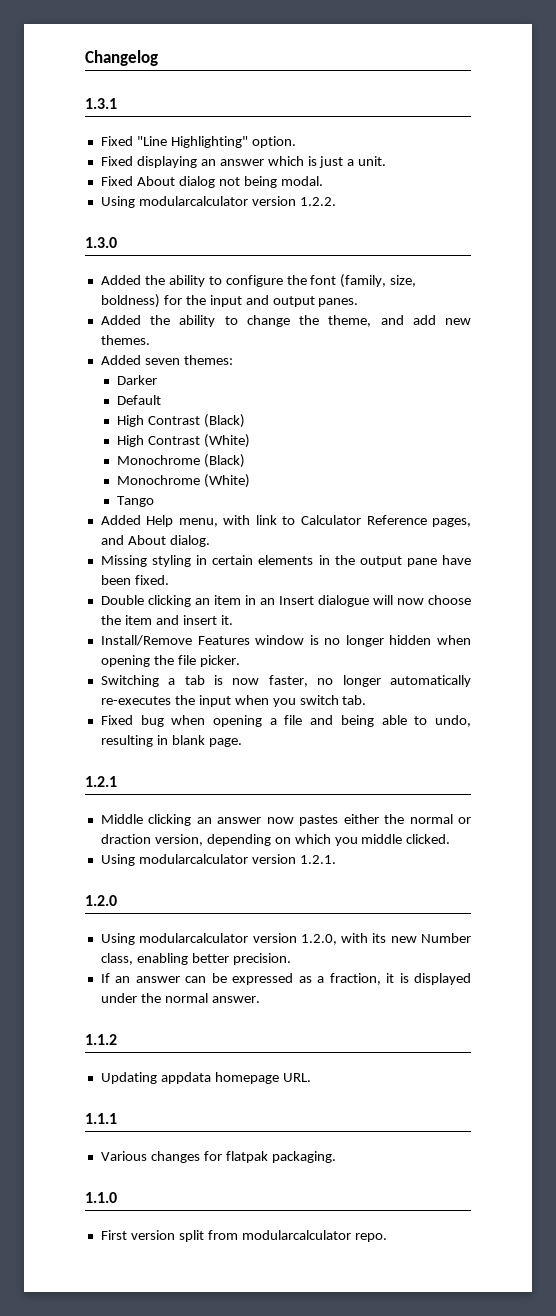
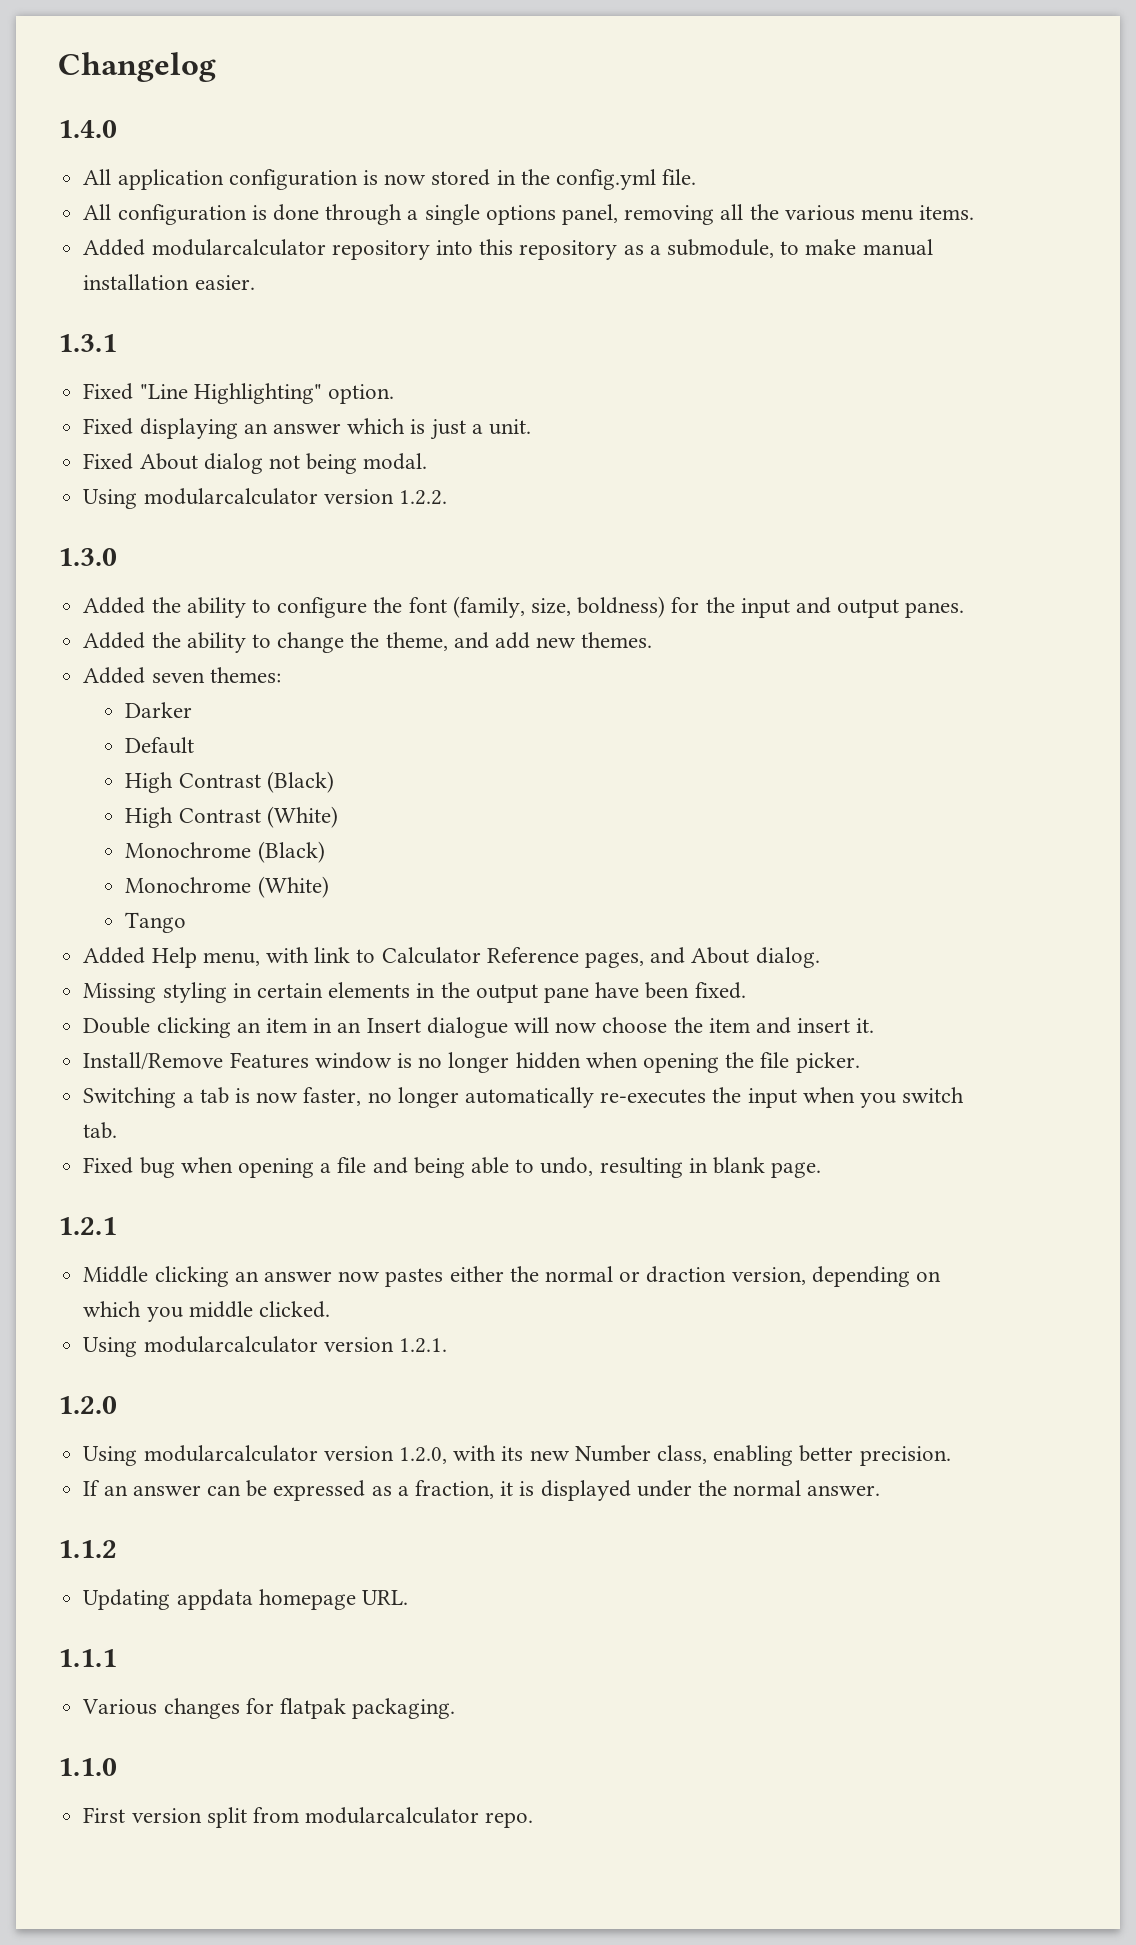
(158, 58) none -> [58,120,117,138] [83,169,697,190] [83,204,975,225] [83,239,933,260] [83,274,255,290] // 1.4.0 // All application configuration is now stored in the config.yml file. // All configuration is done through a single options panel, removing all the various menu items. // Added modularcalculator repository into this repository as a submodule, to make manual installation easier.

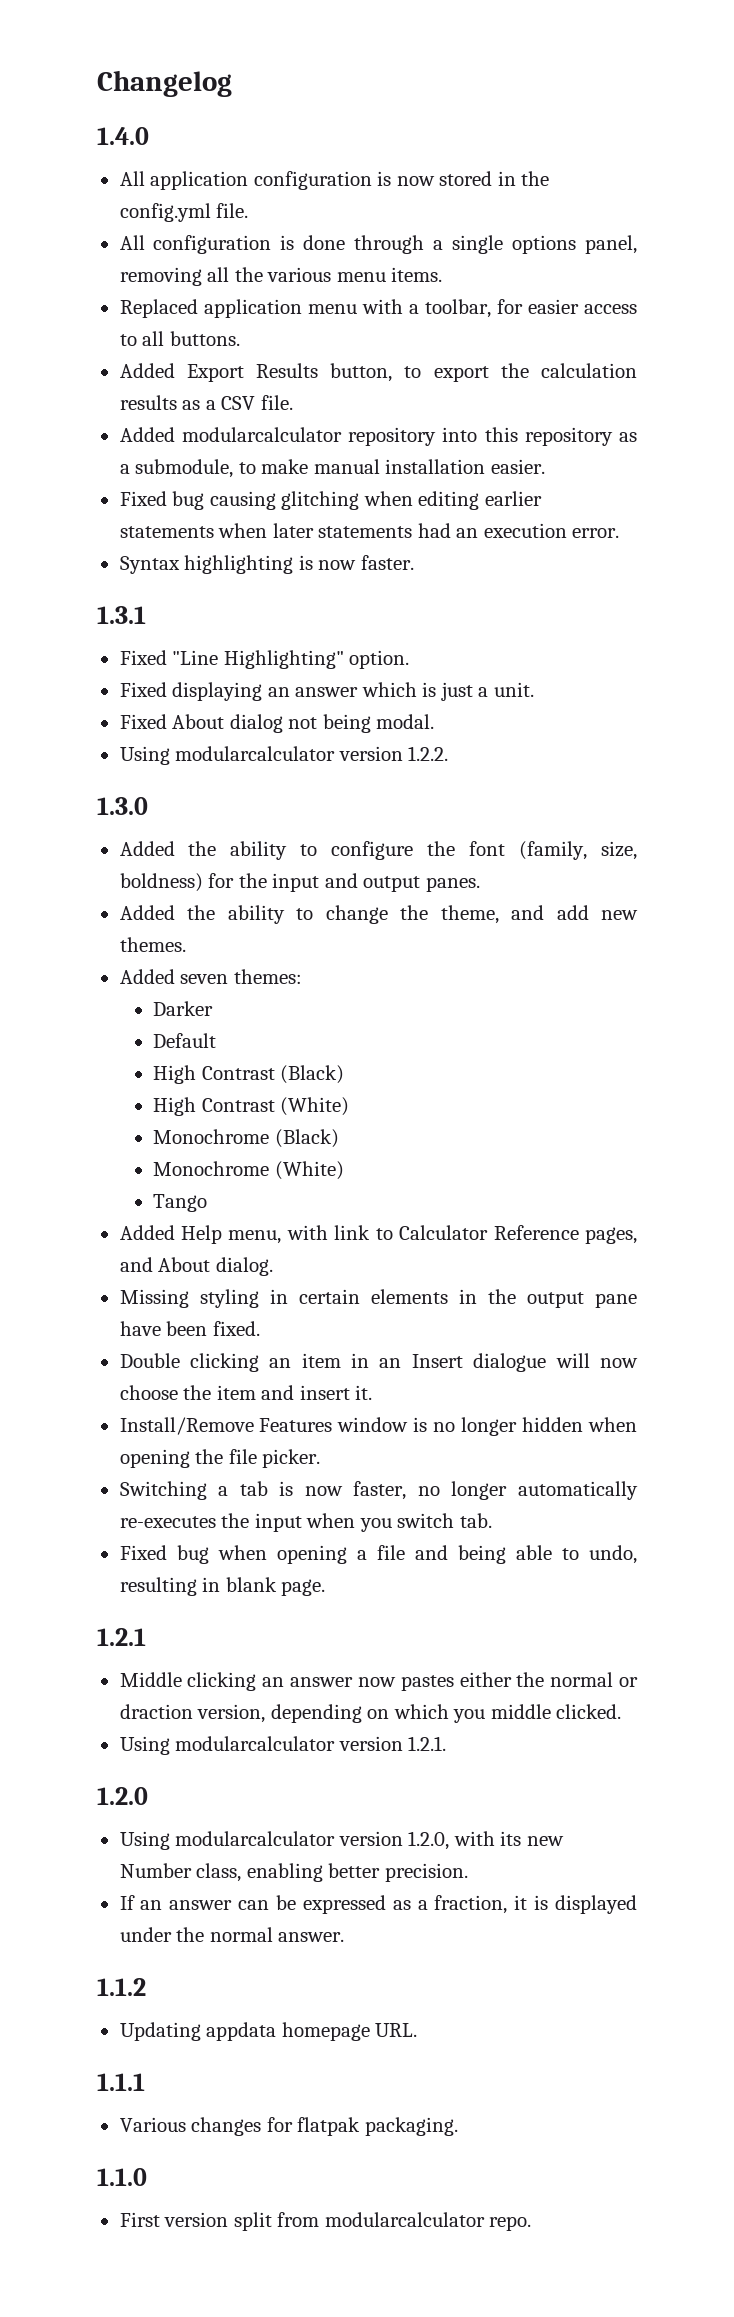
(975, 212) none -> [119,299,638,318] [119,331,240,346] [119,363,637,382] [119,395,293,410] // Replaced application menu with a toolbar, for easier access to all buttons. // Added Export Results button, to export the calculation results as a CSV file.
(255, 282) none -> [119,491,542,510] [119,523,620,538] [119,555,414,574] // Fixed bug causing glitching when editing earlier statements when later statements had an execution error. // Syntax highlighting is now faster.

